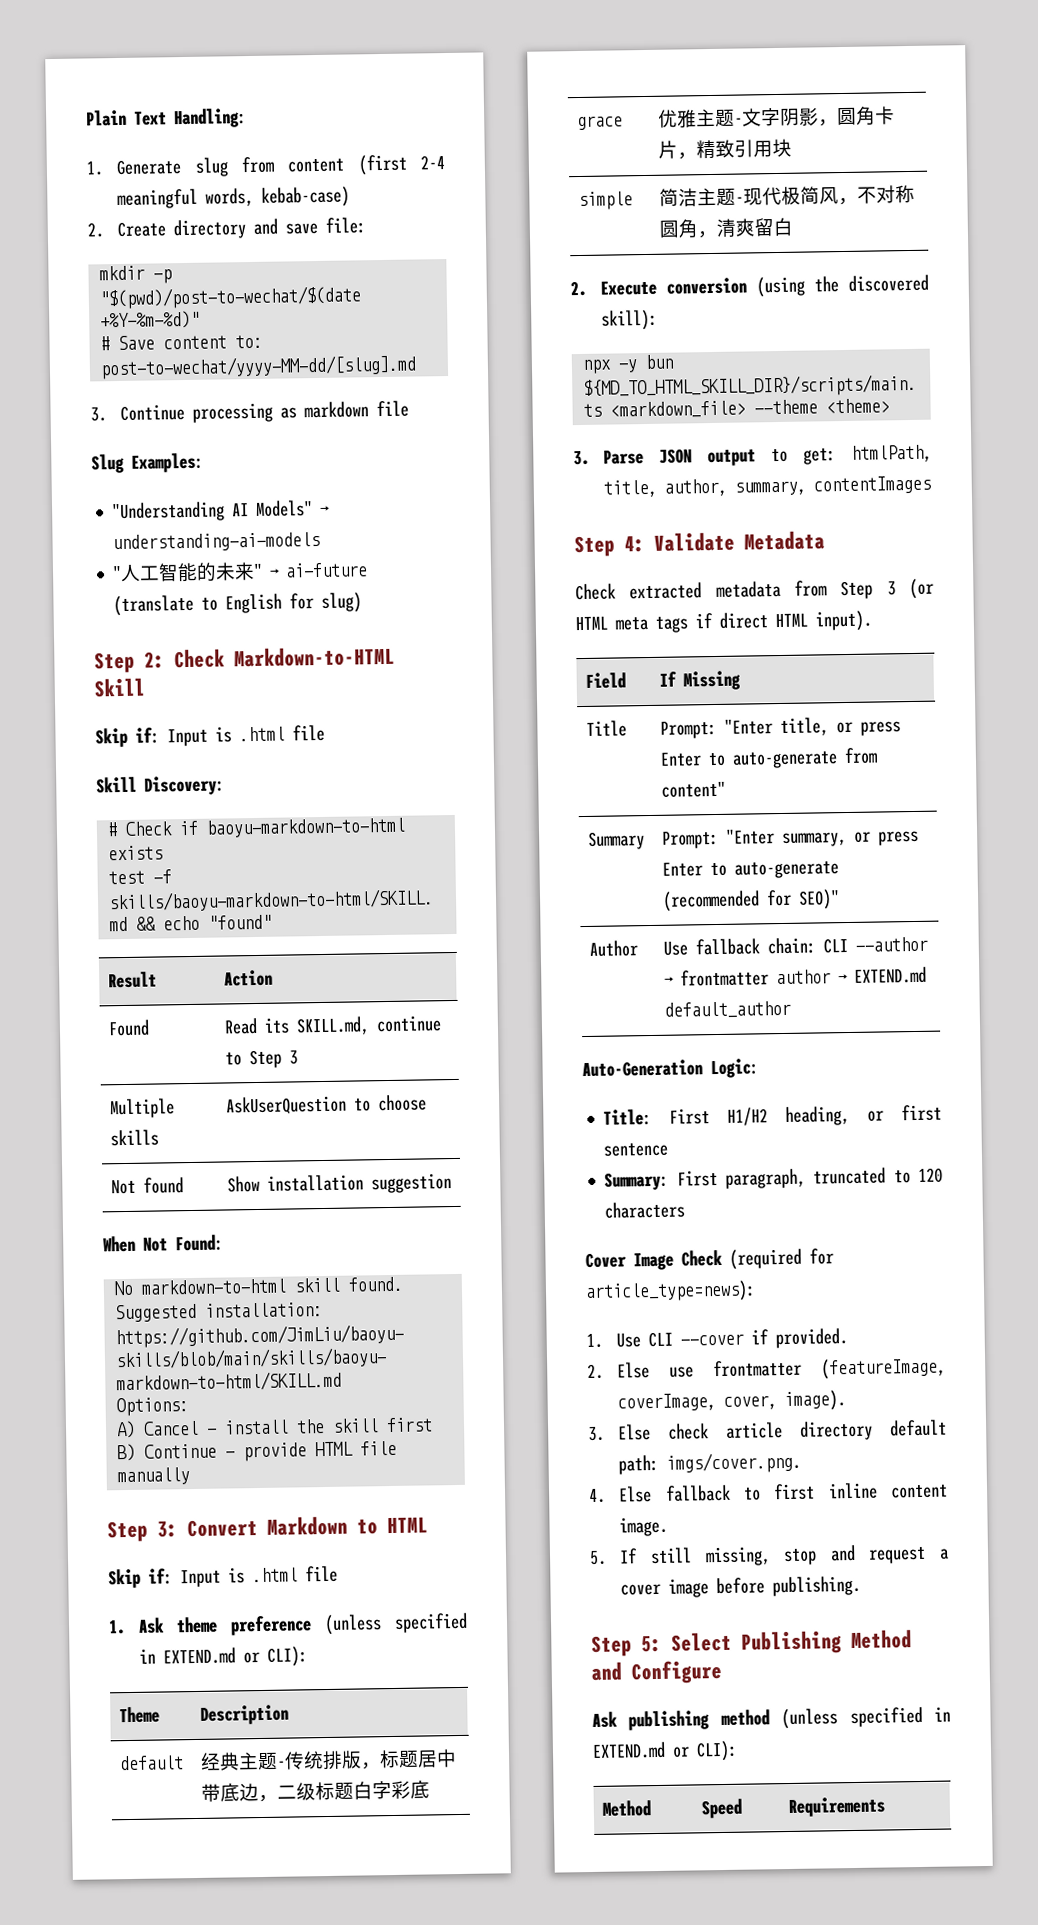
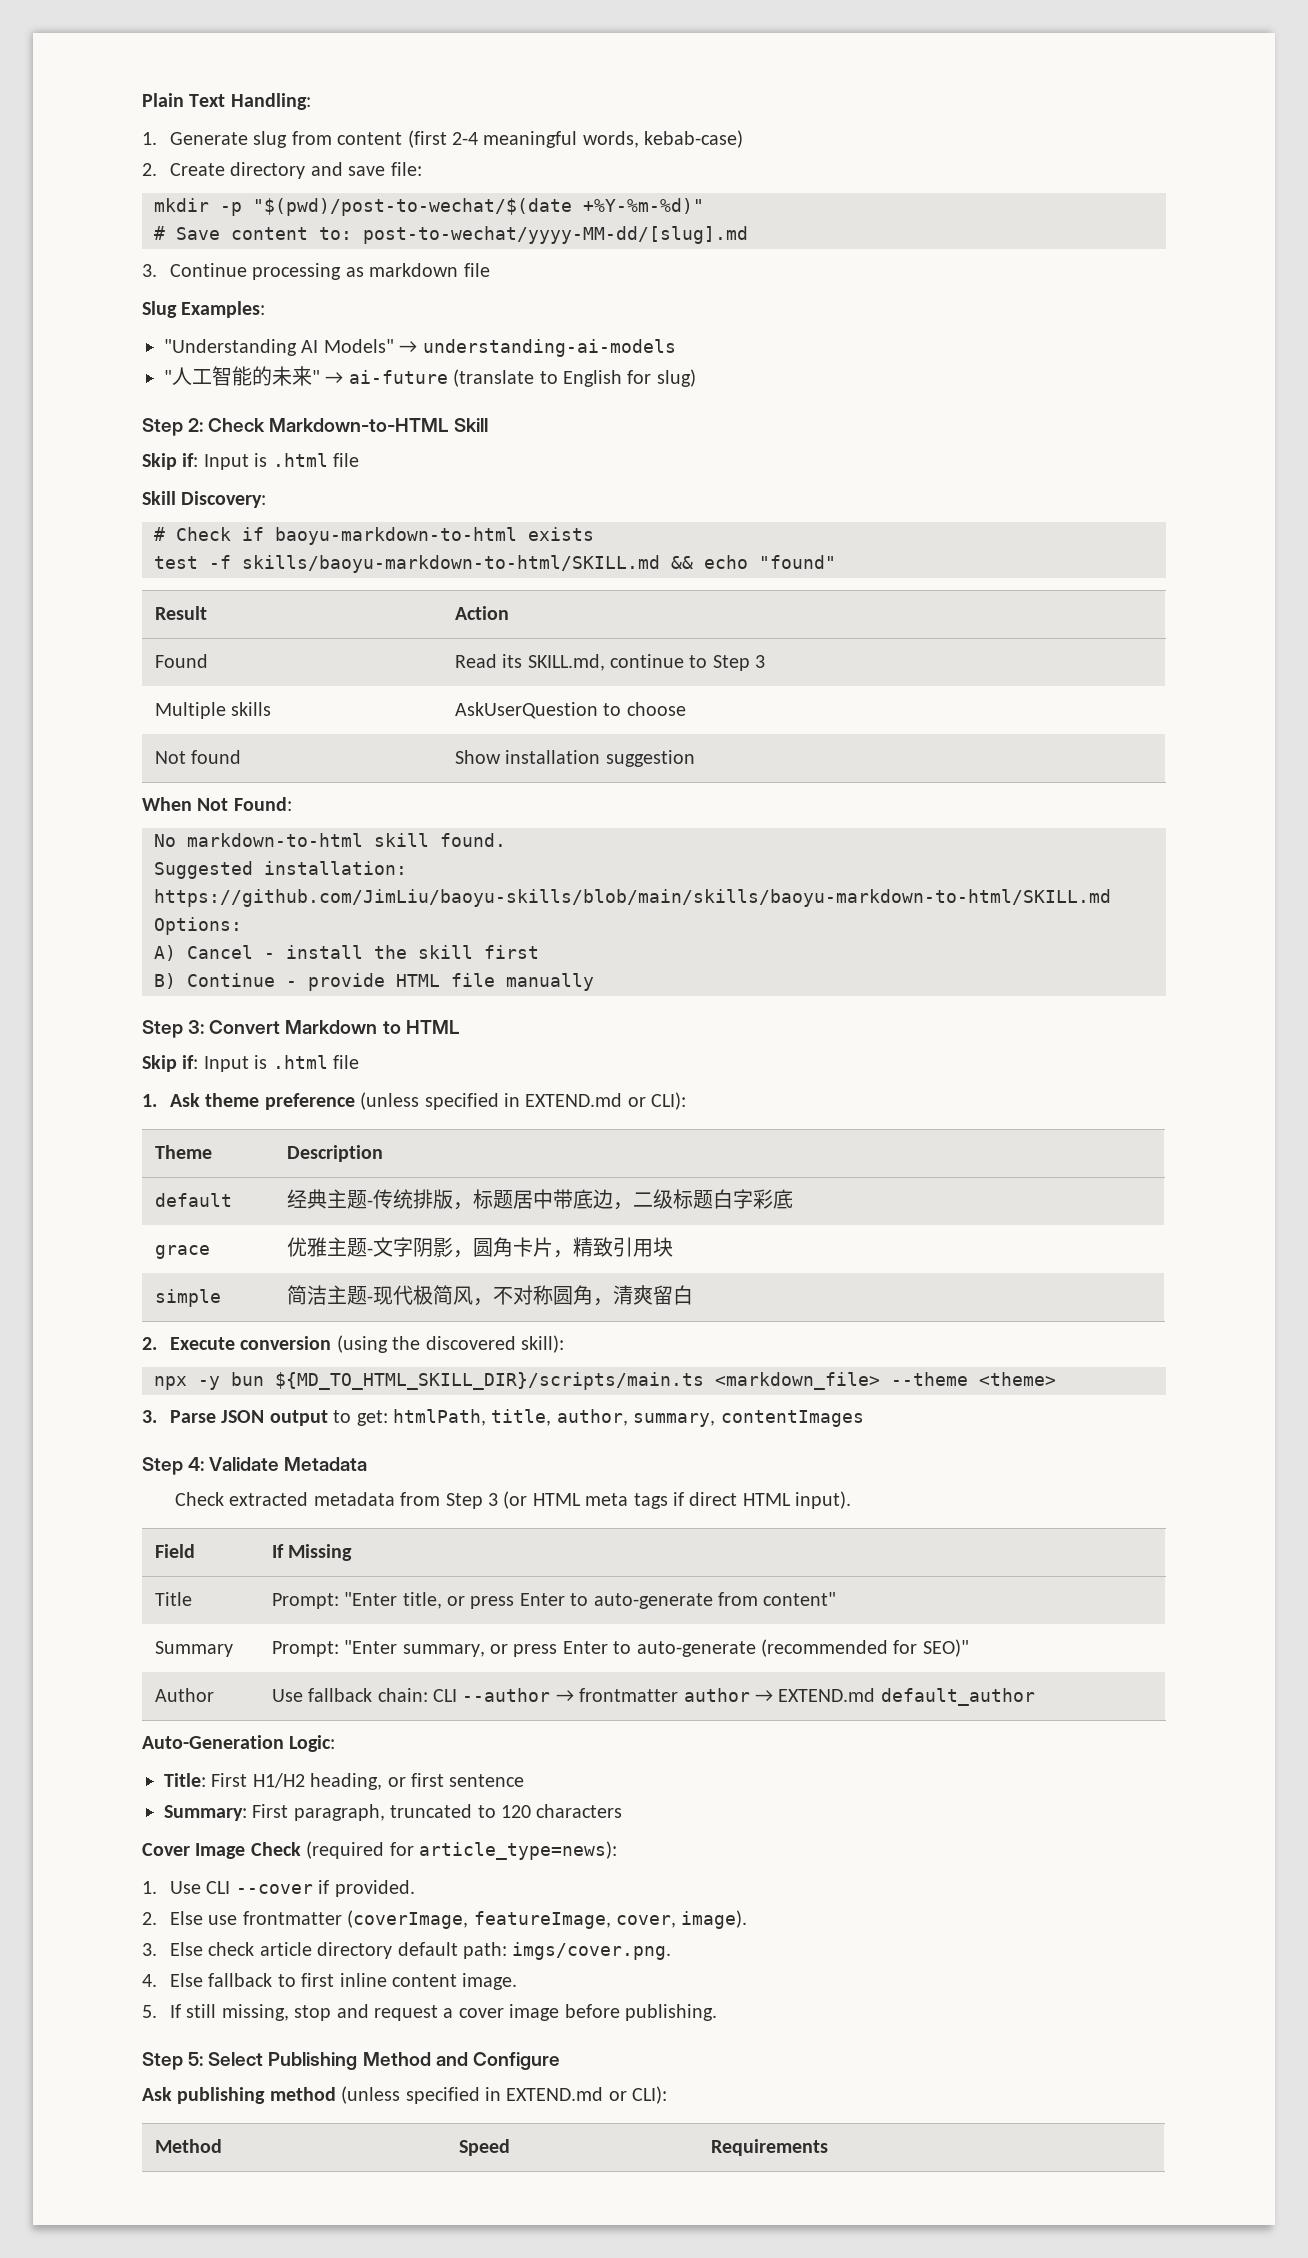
[821,1357,946,1380] [617,1393,717,1412] (featureImage, coverImage, -> [347,1910,611,1929] (coverImage, featureImage,

